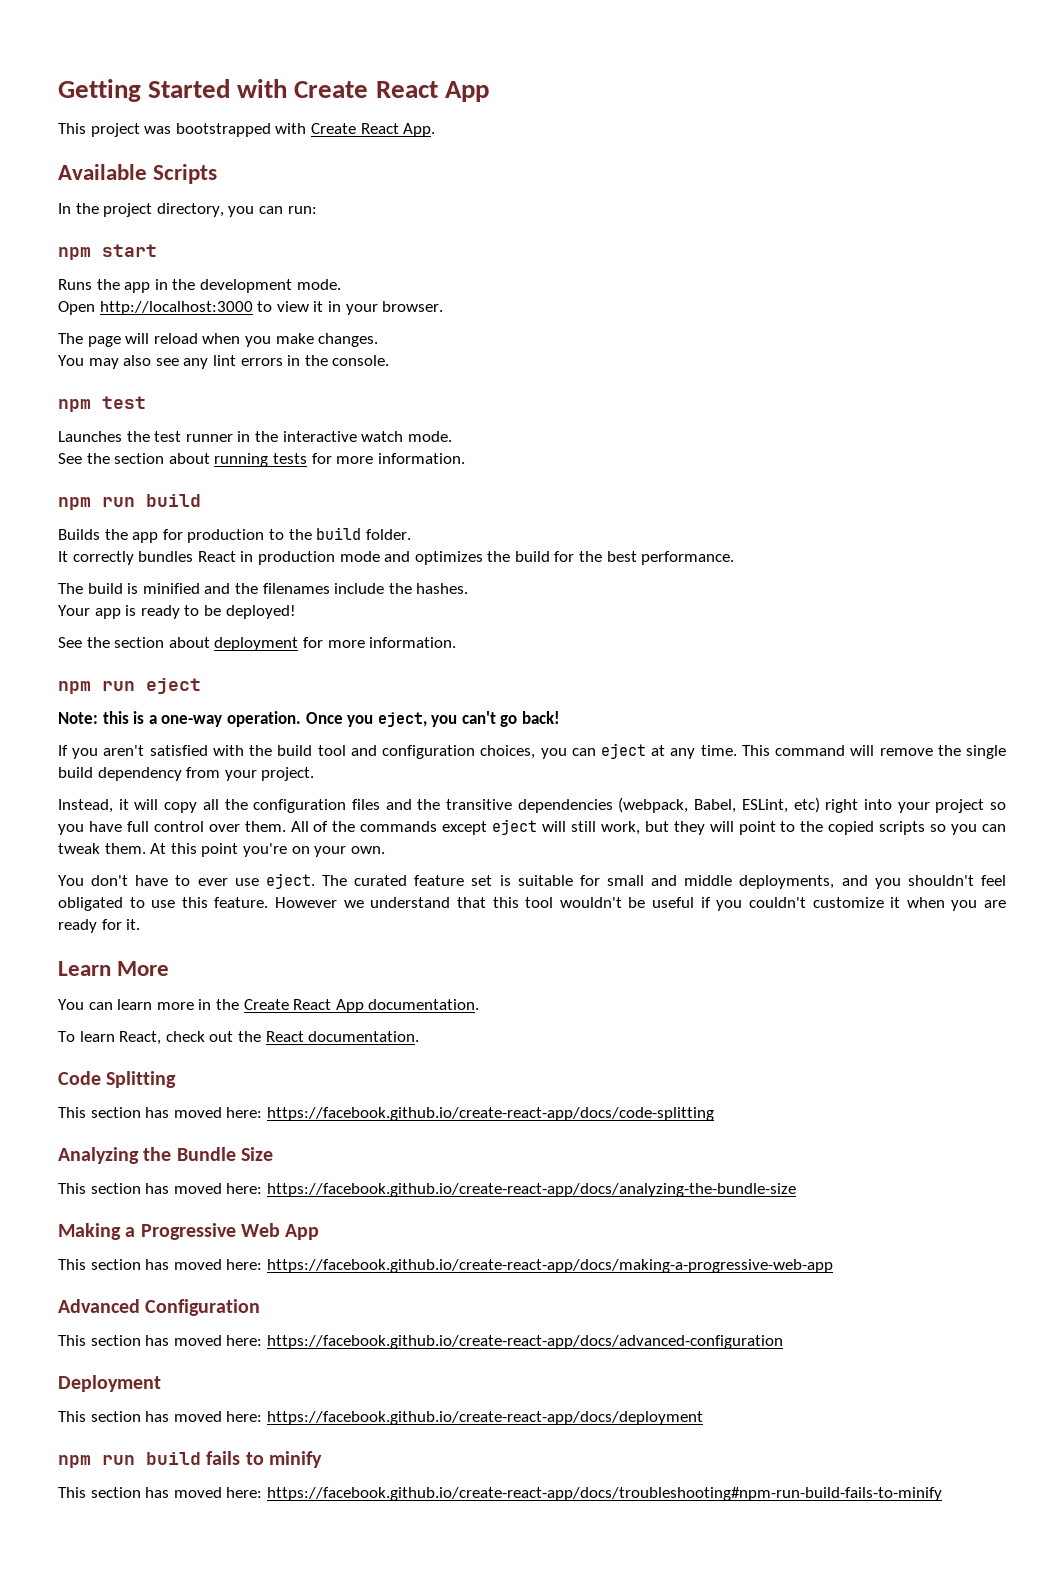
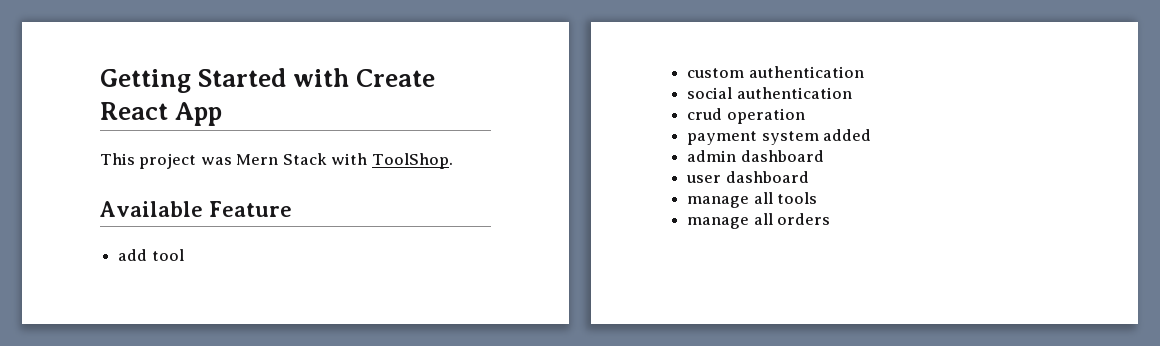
[175,123,436,137] [58,164,218,184] [58,203,317,217] [58,244,157,260] [58,279,341,293] [58,301,444,315] [58,333,379,347] [58,355,390,369] [58,396,146,412] [58,431,452,442] [58,453,465,467] [58,494,201,510] [58,527,411,543] [58,551,735,565] [58,583,469,594] [58,605,296,619] [58,637,457,651] [58,678,201,694] [58,711,561,727] [58,743,1007,759] [58,767,315,781] [58,797,1007,813] [58,819,1006,835] [58,843,385,857] [58,873,1006,889] [58,897,1006,911] [58,919,141,933] [58,961,170,976] [58,999,480,1013] [58,1031,420,1045] [58,1071,177,1088] [58,1107,714,1121] [58,1147,273,1164] [58,1183,796,1197] [58,1223,320,1240] [58,1259,833,1273] [58,1299,261,1316] [58,1335,783,1349] [58,1375,161,1392] [58,1411,703,1425] [58,1451,322,1468] [58,1487,942,1501] bootstrapped with Create React App. // Available Scripts // In the project directory, you can run: // npm start // Runs the app in the development mode. // Open http://localhost:3000 to view it in your browser. // The page will reload when you make changes. // You may also see any lint errors in the console. // npm test // Launches the test runner in the interactive watch mode. // See the section about running tests for more information. // npm run build // Builds the app for production to the build folder. // It correctly bundles React in production mode and optimizes the build for the best performance. // The build is minified and the filenames include the hashes. // Your app is ready to be deployed! // See the section about deployment for more information. // npm run eject // Note: this is a one-way operation. Once you eject, you can't go back! // If you aren't satisfied with the build tool and configuration choices, you can eject at any time. This command will remove the single build dependency from your project. // Instead, it will copy all the configuration files and the transitive dependencies (webpack, Babel, ESLint, etc) right into your project so you have full control over them. All of the commands except eject will still work, but they will point to the copied scripts so you can tweak them. At this point you're on your own. // You don't have to ever use eject. The curated feature set is suitable for small and middle deployments, and you shouldn't feel obligated to use this feature. However we understand that this tool wouldn't be useful if you couldn't customize it when you are ready for it. // Learn More // You can learn more in the Create React App documentation. // To learn React, check out the React documentation. // Code Splitting // This section has moved here: https://facebook.github.io/create-react-app/docs/code-splitting // Analyzing the Bundle Size // This section has moved here: https://facebook.github.io/create-react-app/docs/analyzing-the-bundle-size // Making a Progressive Web App // This section has moved here: https://facebook.github.io/create-react-app/docs/making-a-progressive-web-app // Advanced Configuration // This section has moved here: https://facebook.github.io/create-react-app/docs/advanced-configuration // Deployment // This section has moved here: https://facebook.github.io/create-react-app/docs/deployment // npm run build fails to minify // This section has moved here: https://facebook.github.io/create-react-app/docs/troubleshooting#npm-run-build-fails-to-minify -> [236,153,453,169] [100,201,292,217] [118,249,184,261] [687,66,864,78] [687,87,852,99] [687,108,805,124] [687,129,872,145] [687,150,824,162] [686,171,809,183] [687,192,818,208] [687,213,831,229] Mern Stack with ToolShop. // Available Feature // add tool // custom authentication // social authentication // crud operation // payment system added // admin dashboard // user dashboard // manage all tools // manage all orders

